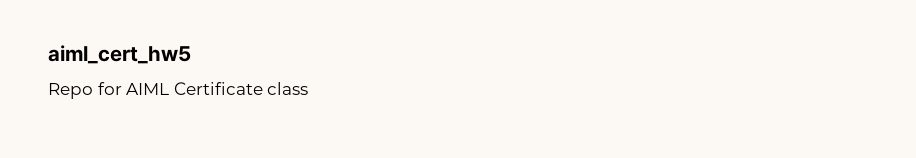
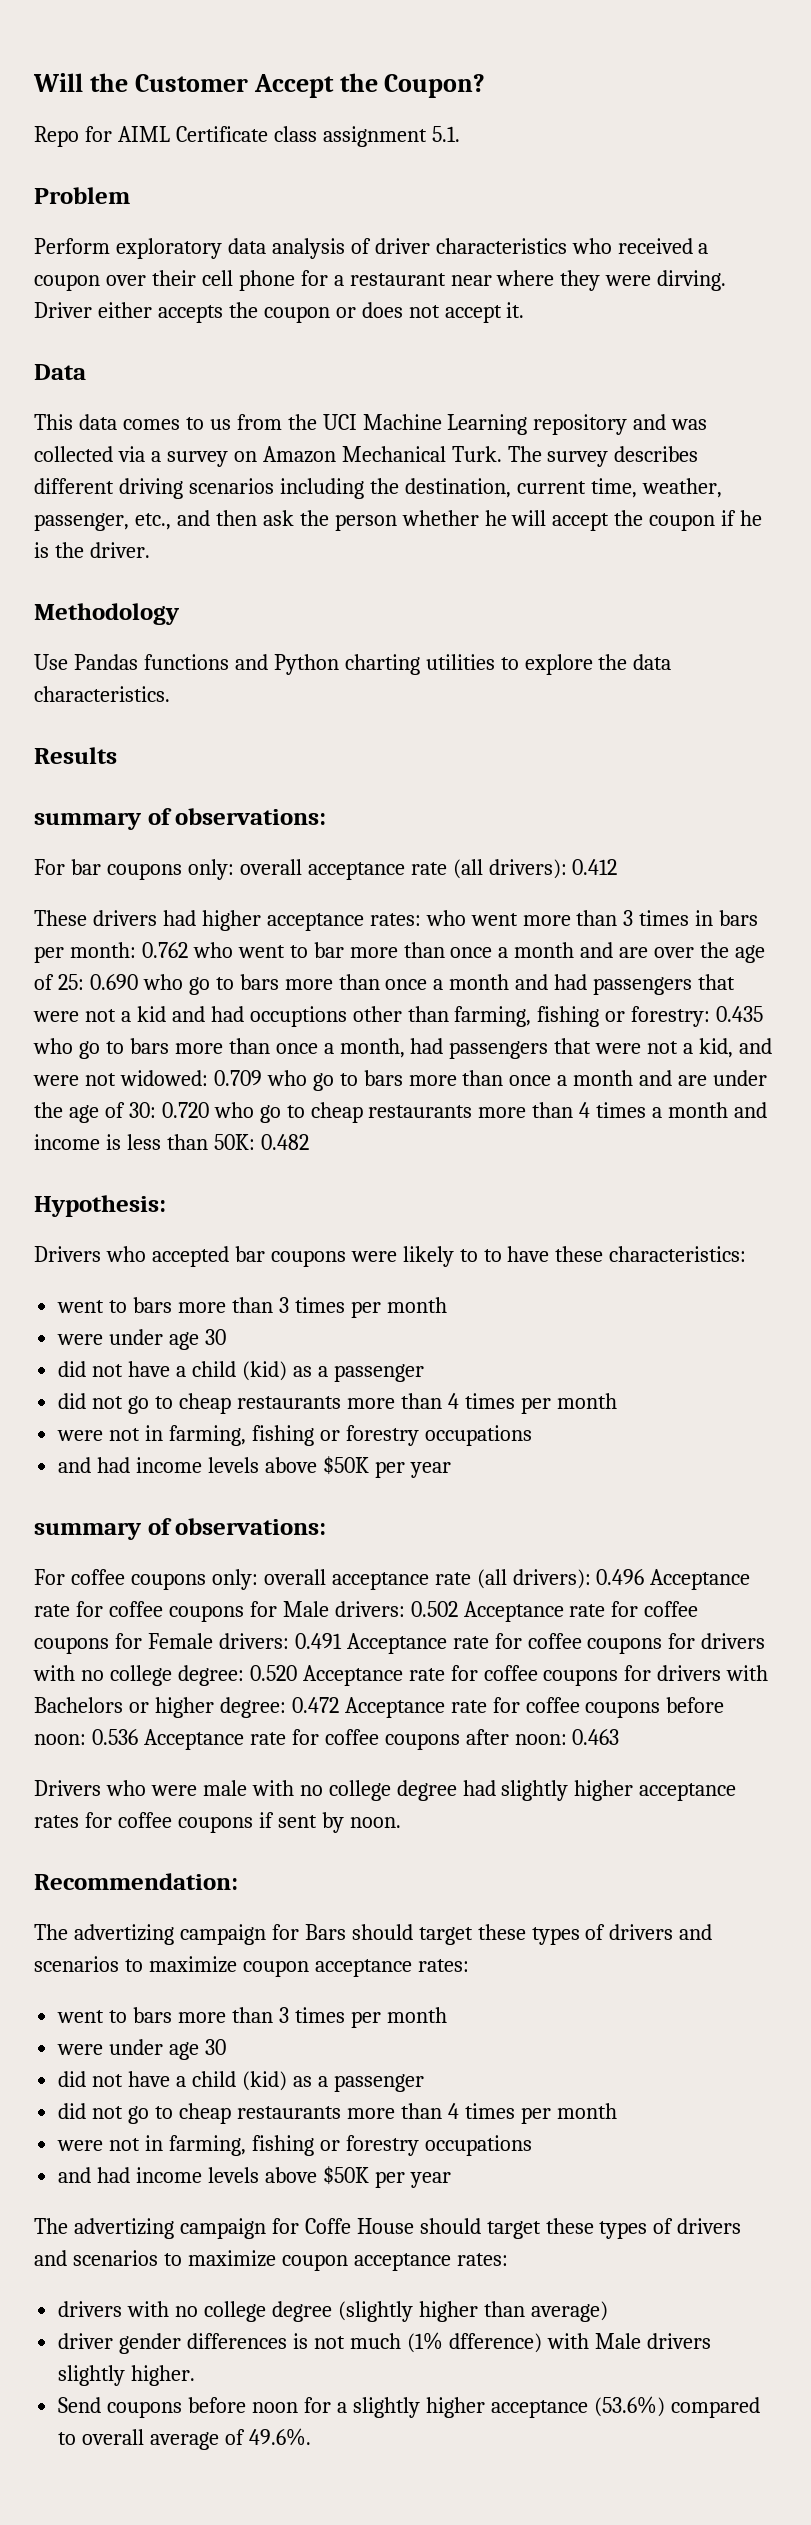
[48,45,191,64] aiml_cert_hw5 -> [33,73,486,98] Will the Customer Accept the Coupon?
(309, 88) none -> [322,126,460,147] [34,187,130,204] [34,238,709,259] [34,270,727,291] [34,302,525,323] [34,364,86,380] [34,414,708,435] [34,446,699,467] [34,478,722,499] [34,510,763,531] [34,542,150,558] [34,603,180,625] [34,654,672,675] [34,686,170,702] [34,747,117,764] [34,808,327,830] [34,859,618,880] [34,910,759,931] [34,942,766,963] [34,974,736,995] [33,1006,764,1027] [33,1038,773,1059] [33,1070,768,1091] [34,1102,768,1123] [34,1134,309,1150] [34,1195,166,1217] [34,1246,747,1267] [57,1297,447,1318] [57,1329,227,1350] [58,1361,424,1382] [58,1393,617,1414] [57,1425,532,1446] [58,1456,451,1478] [34,1518,327,1540] [34,1569,751,1590] [34,1601,699,1622] [34,1633,766,1654] [33,1665,769,1686] [34,1697,725,1718] [34,1729,620,1750] [34,1780,737,1801] [34,1812,401,1833] [34,1873,238,1890] [34,1924,713,1945] [34,1956,469,1977] [57,2007,447,2028] [57,2039,227,2060] [58,2071,424,2092] [58,2103,617,2124] [57,2135,532,2156] [58,2166,451,2188] [34,2218,742,2239] [34,2250,508,2271] [58,2301,608,2322] [58,2332,711,2354] [58,2365,196,2386] [58,2396,760,2418] [58,2428,311,2450] assignment 5.1. // Problem // Perform exploratory data analysis of driver characteristics who received a coupon over their cell phone for a restaurant near where they were dirving. Driver either accepts the coupon or does not accept it. // Data // This data comes to us from the UCI Machine Learning repository and was collected via a survey on Amazon Mechanical Turk. The survey describes different driving scenarios including the destination, current time, weather, passenger, etc., and then ask the person whether he will accept the coupon if he is the driver. // Methodology // Use Pandas functions and Python charting utilities to explore the data characteristics. // Results // summary of observations: // For bar coupons only: overall acceptance rate (all drivers): 0.412 // These drivers had higher acceptance rates: who went more than 3 times in bars per month: 0.762 who went to bar more than once a month and are over the age of 25: 0.690 who go to bars more than once a month and had passengers that were not a kid and had occuptions other than farming, fishing or forestry: 0.435 who go to bars more than once a month, had passengers that were not a kid, and were not widowed: 0.709 who go to bars more than once a month and are under the age of 30: 0.720 who go to cheap restaurants more than 4 times a month and income is less than 50K: 0.482 // Hypothesis: // Drivers who accepted bar coupons were likely to to have these characteristics: // went to bars more than 3 times per month // were under age 30 // did not have a child (kid) as a passenger // did not go to cheap restaurants more than 4 times per month // were not in farming, fishing or forestry occupations // and had income levels above $50K per year // summary of observations: // For coffee coupons only: overall acceptance rate (all drivers): 0.496 Acceptance rate for coffee coupons for Male drivers: 0.502 Acceptance rate for coffee coupons for Female drivers: 0.491 Acceptance rate for coffee coupons for drivers with no college degree: 0.520 Acceptance rate for coffee coupons for drivers with Bachelors or higher degree: 0.472 Acceptance rate for coffee coupons before noon: 0.536 Acceptance rate for coffee coupons after noon: 0.463 // Drivers who were male with no college degree had slightly higher acceptance rates for coffee coupons if sent by noon. // Recommendation: // The advertizing campaign for Bars should target these types of drivers and scenarios to maximize coupon acceptance rates: // went to bars more than 3 times per month // were under age 30 // did not have a child (kid) as a passenger // did not go to cheap restaurants more than 4 times per month // were not in farming, fishing or forestry occupations // and had income levels above $50K per year // The advertizing campaign for Coffe House should target these types of drivers and scenarios to maximize coupon acceptance rates: // drivers with no college degree (slightly higher than average) // driver gender differences is not much (1% dfference) with Male drivers slightly higher. // Send coupons before noon for a slightly higher acceptance (53.6%) compared to overall average of 49.6%.

